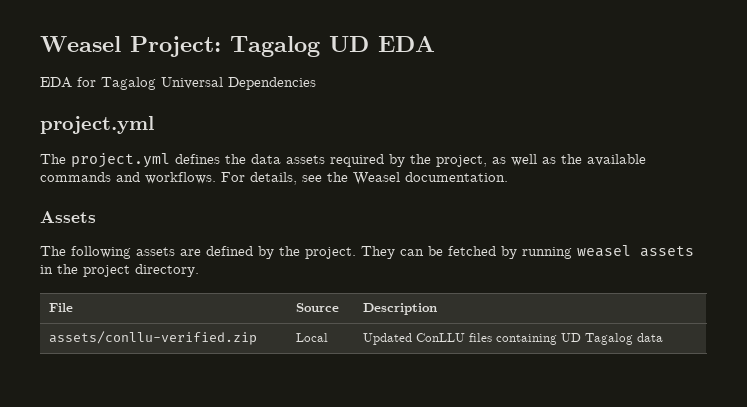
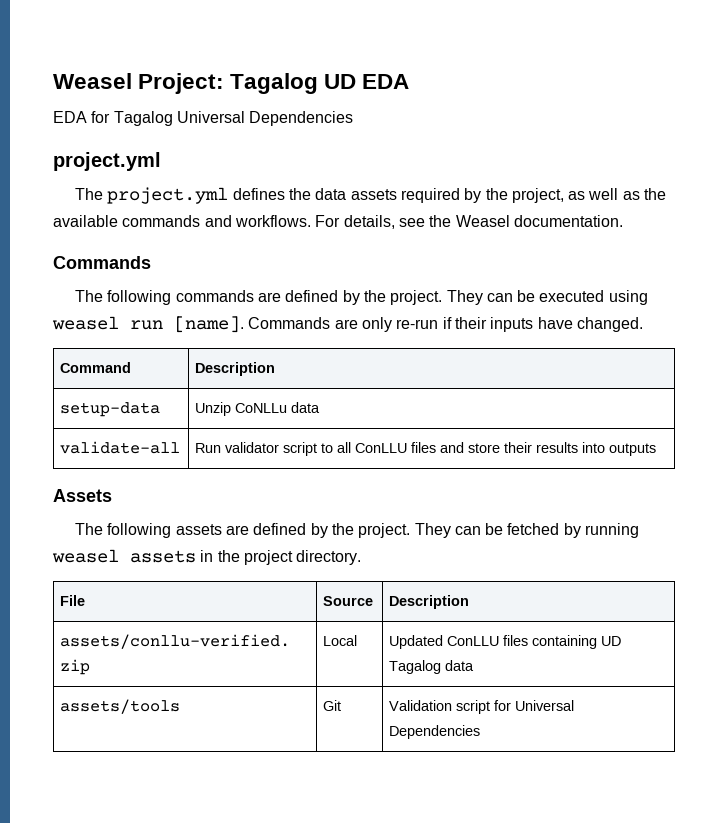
(508, 177) none -> [53,256,151,269] [74,290,648,305] [52,316,643,333] [60,362,132,373] [195,362,276,376] [60,402,161,417] [195,402,321,416] [60,441,181,454] [195,442,657,456] // Commands // The following commands are defined by the project. They can be executed using weasel run [name]. Commands are only re-run if their inputs have changed. // Command | Description // setup-data | Unzip CoNLLu data // validate-all | Run validator script to all ConLLU files and store their results into outputs
(663, 337) none -> [60,699,181,714] [323,700,342,711] [389,700,575,714] [389,725,481,739] // assets/tools | Git | Validation script for Universal Dependencies

